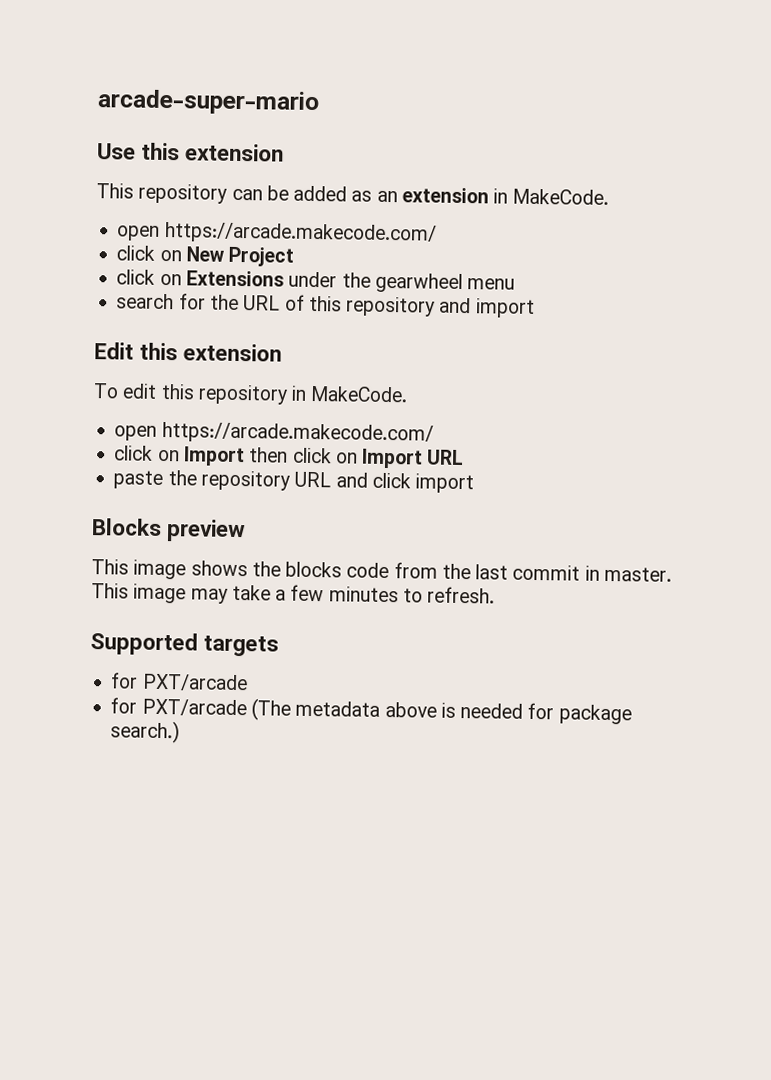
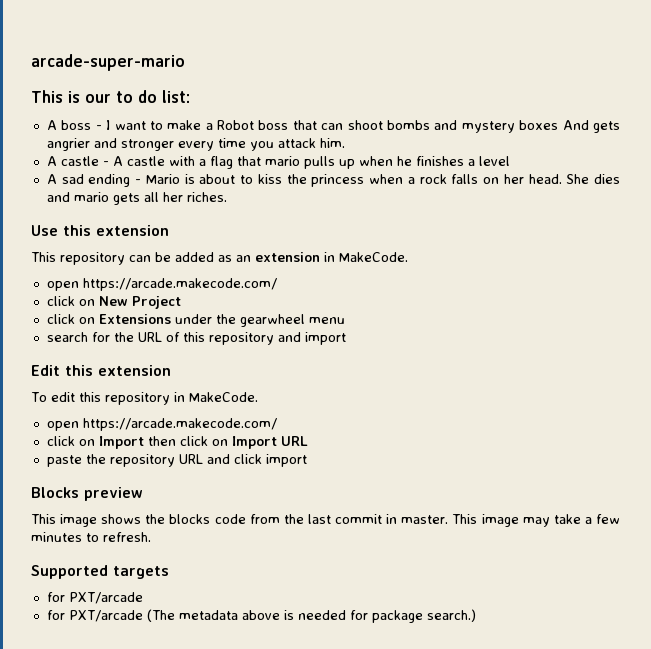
(320, 102) none -> [31,90,190,103] [46,120,620,133] [46,138,345,151] [46,156,510,169] [46,174,620,187] [46,192,227,205] // This is our to do list: // A boss - I want to make a Robot boss that can shoot bombs and mystery boxes And gets angrier and stronger every time you attack him. // A castle - A castle with a flag that mario pulls up when he finishes a level // A sad ending - Mario is about to kiss the princess when a rock falls on her head. She dies and mario gets all her riches.

